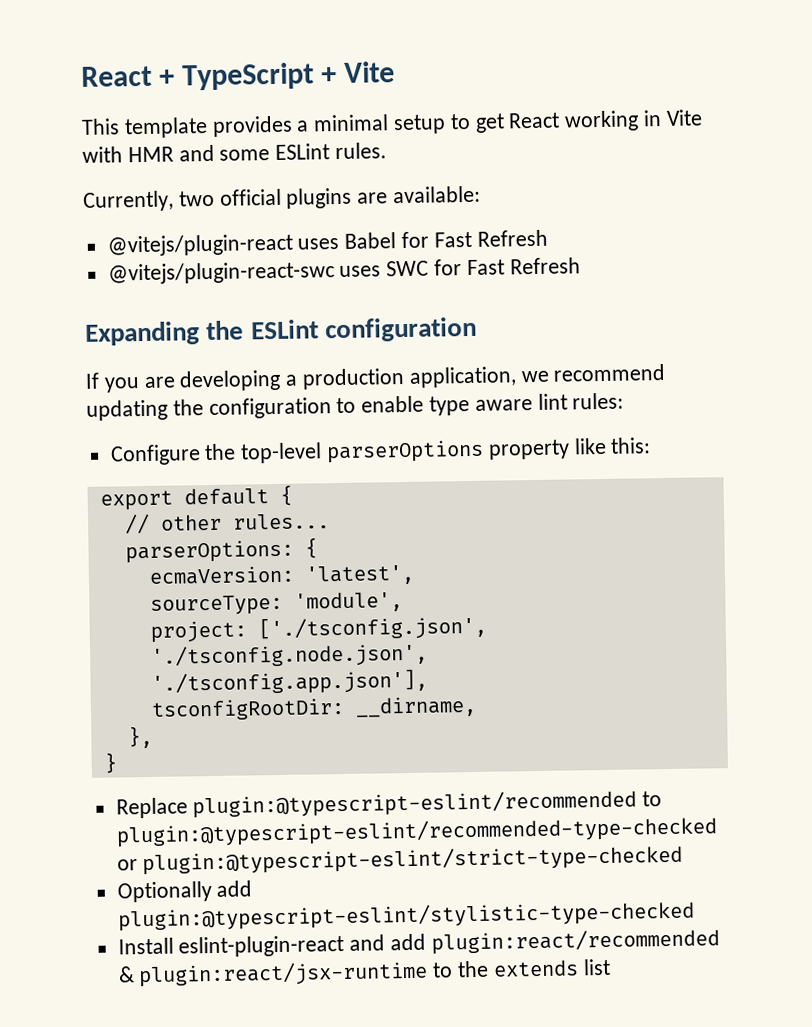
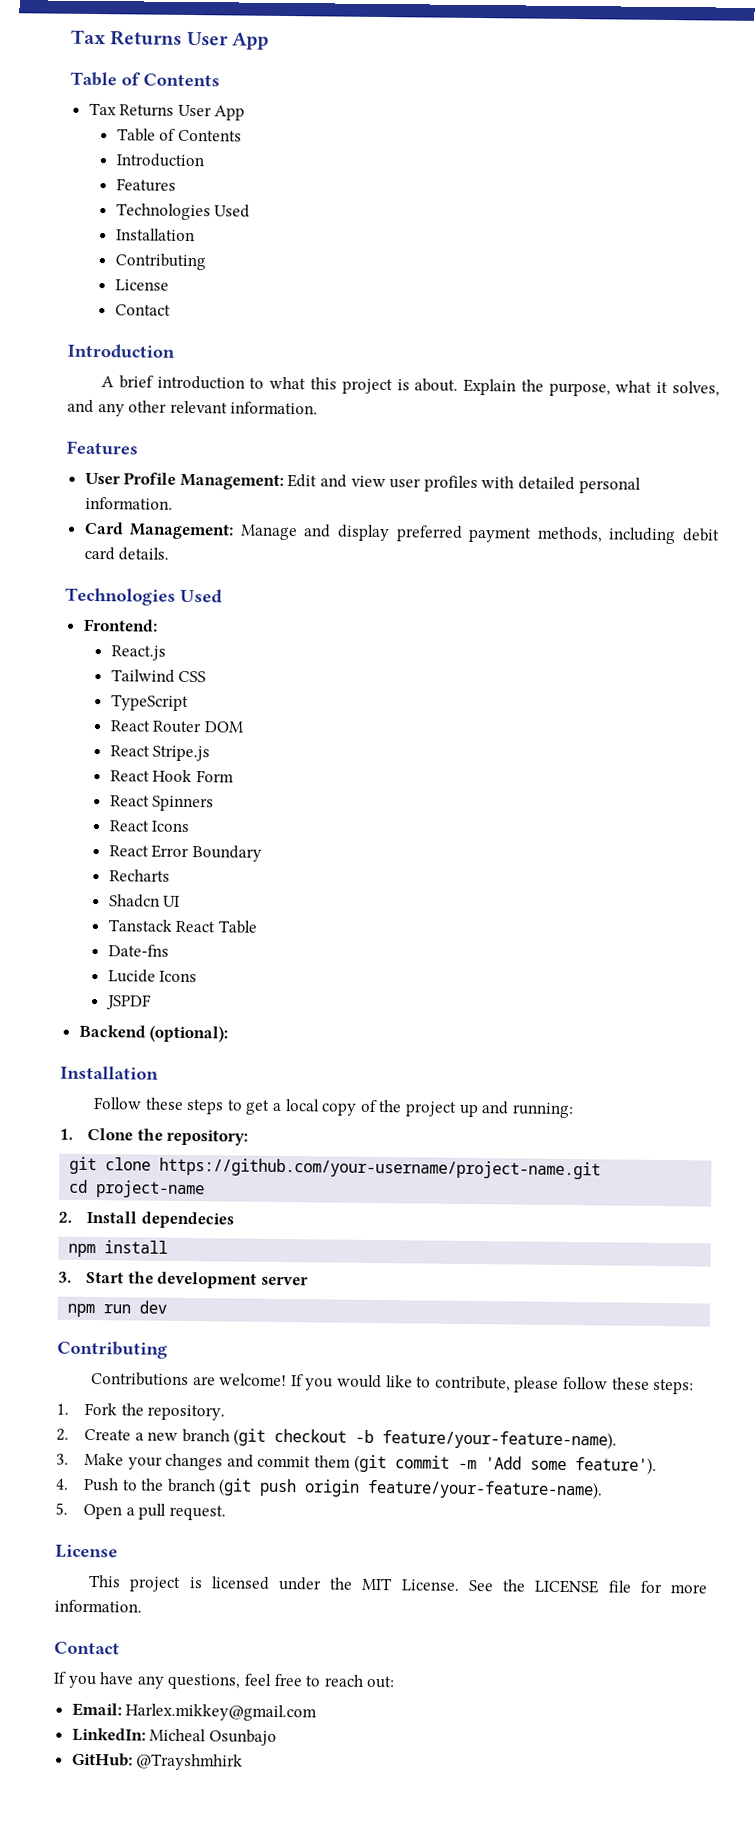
[81,61,396,91] [81,109,703,139] [82,142,388,163] [83,185,482,212] [106,229,548,257] [107,257,581,285] [85,316,477,346] [85,363,666,393] [86,392,625,421] [109,437,652,466] [99,484,293,511] [123,513,330,535] [124,537,318,564] [148,564,415,586] [149,591,403,616] [149,614,487,643] [150,642,428,669] [150,668,428,696] [150,695,477,721] [127,725,153,749] [103,752,117,774] [115,789,663,819] [115,816,718,848] [116,844,684,876] [116,880,253,903] [117,900,695,932] [117,928,720,958] [117,958,611,988] React + TypeScript + Vite // This template provides a minimal setup to get React working in Vite with HMR and some ESLint rules. // Currently, two official plugins are available: // @vitejs/plugin-react uses Babel for Fast Refresh // @vitejs/plugin-react-swc uses SWC for Fast Refresh // Expanding the ESLint configuration // If you are developing a production application, we recommend updating the configuration to enable type aware lint rules: // Configure the top-level parserOptions property like this: // export default { // // other rules... // parserOptions: { // ecmaVersion: 'latest', // sourceType: 'module', // project: ['./tsconfig.json', './tsconfig.node.json', './tsconfig.app.json'], // tsconfigRootDir: __dirname, // }, // } // Replace plugin:@typescript-eslint/recommended to plugin:@typescript-eslint/recommended-type-checked or plugin:@typescript-eslint/strict-type-checked // Optionally add plugin:@typescript-eslint/stylistic-type-checked // Install eslint-plugin-react and add plugin:react/recommended & plugin:react/jsx-runtime to the extends list -> [71,29,269,50] [70,71,220,87] [88,102,246,121] [116,128,242,142] [115,153,204,168] [115,178,176,192] [115,203,251,221] [115,228,195,242] [114,253,206,271] [114,279,169,291] [114,304,171,316] [67,343,175,359] [101,375,720,397] [67,399,319,417] [66,440,138,456] [84,472,641,494] [84,496,173,510] [83,521,720,545] [83,546,170,561] [65,587,223,606] [82,618,158,632] [110,645,166,661] [110,669,207,683] [110,694,189,712] [109,720,244,734] [109,745,211,762] [109,769,234,783] [109,795,215,812] [108,820,190,833] [108,844,262,862] [108,869,170,882] [108,894,181,908] [107,919,257,934] [107,944,169,957] [107,969,198,983] [105,994,152,1010] [78,1024,229,1043] [60,1065,159,1080] [93,1097,574,1119] [59,1127,249,1146] [69,1156,602,1180] [69,1179,206,1199] [58,1210,234,1229] [68,1240,169,1258] [58,1271,309,1289] [67,1300,168,1318] [57,1340,168,1359] [91,1372,695,1395] [56,1402,226,1421] [56,1428,618,1450] [56,1452,657,1475] [55,1477,604,1500] [55,1502,226,1521] [55,1544,118,1559] [88,1575,708,1594] [54,1599,142,1613] [54,1641,120,1655] [53,1671,396,1690] [71,1702,318,1722] [71,1727,277,1746] [71,1752,244,1771] Tax Returns User App // Table of Contents // Tax Returns User App // Table of Contents // Introduction // Features // Technologies Used // Installation // Contributing // License // Contact // Introduction // A brief introduction to what this project is about. Explain the purpose, what it solves, and any other relevant information. // Features // User Profile Management: Edit and view user profiles with detailed personal information. // Card Management: Manage and display preferred payment methods, including debit card details. // Technologies Used // Frontend: // React.js // Tailwind CSS // TypeScript // React Router DOM // React Stripe.js // React Hook Form // React Spinners // React Icons // React Error Boundary // Recharts // Shadcn UI // Tanstack React Table // Date-fns // Lucide Icons // JSPDF // Backend (optional): // Installation // Follow these steps to get a local copy of the project up and running: // 1. Clone the repository: // git clone https://github.com/your-username/project-name.git // cd project-name // 2. Install dependecies // npm install // 3. Start the development server // npm run dev // Contributing // Contributions are welcome! If you would like to contribute, please follow these steps: // 1. Fork the repository. // 2. Create a new branch (git checkout -b feature/your-feature-name). // 3. Make your changes and commit them (git commit -m 'Add some feature'). // 4. Push to the branch (git push origin feature/your-feature-name). // 5. Open a pull request. // License // This project is licensed under the MIT License. See the LICENSE file for more information. // Contact // If you have any questions, feel free to reach out: // Email: Harlex.mikkey@gmail.com // LinkedIn: Micheal Osunbajo // GitHub: @Trayshmhirk

